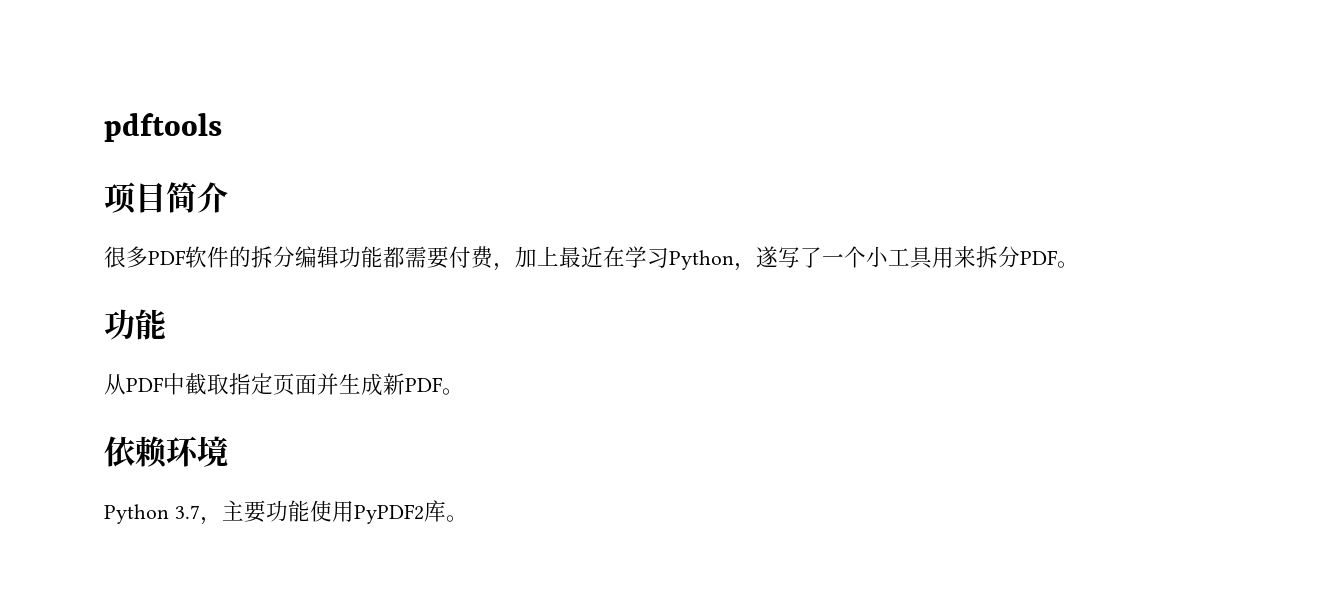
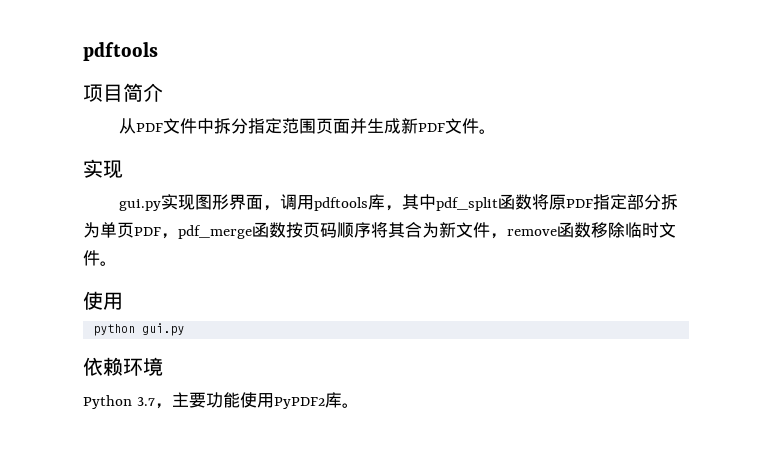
[104,246,1079,271] [104,309,166,340] [104,373,273,395] 很多PDF软件的拆分编辑功能都需要付费，加上最近在学习Python，遂写了一个小工具用来拆分PDF。 // 功能 // 从PDF中截取指定 -> [119,118,317,134] 从PDF文件中拆分指定范围
[442,388,464,395] 。 -> [445,118,497,134] [83,159,123,179] [119,194,679,211] [83,222,676,239] [83,250,117,266] [83,291,123,310] [93,323,185,336] 文件。 // 实现 // gui.py实现图形界面，调用pdftools库，其中pdf_split函数将原PDF指定部分拆为单页PDF，pdf_merge函数按页码顺序将其合为新文件，remove函数移除临时文件。 // 使用 // python gui.py

